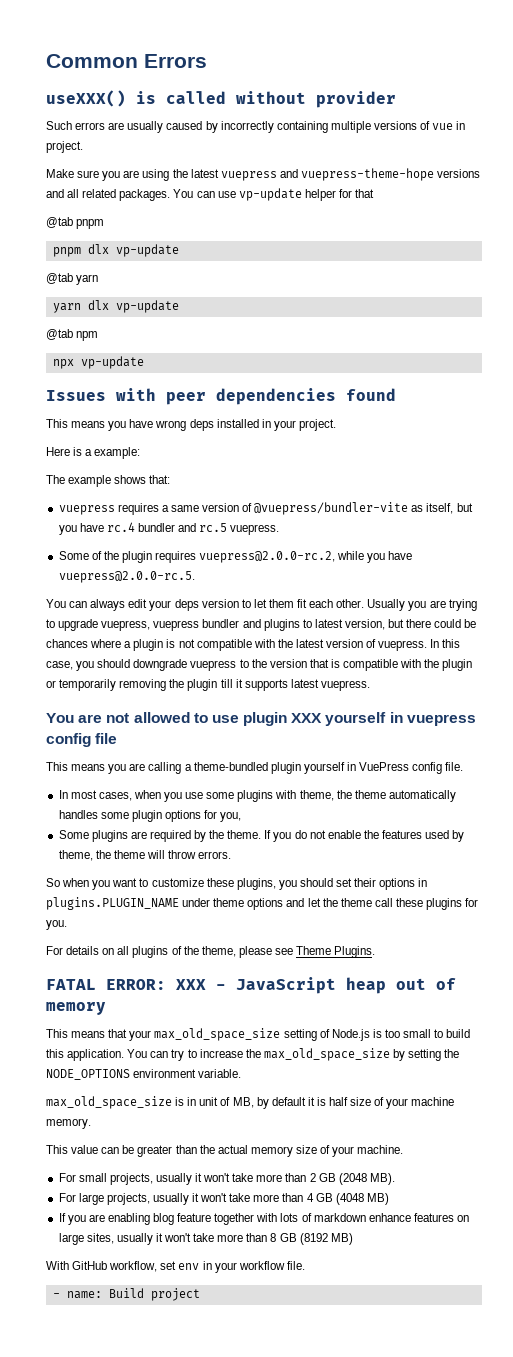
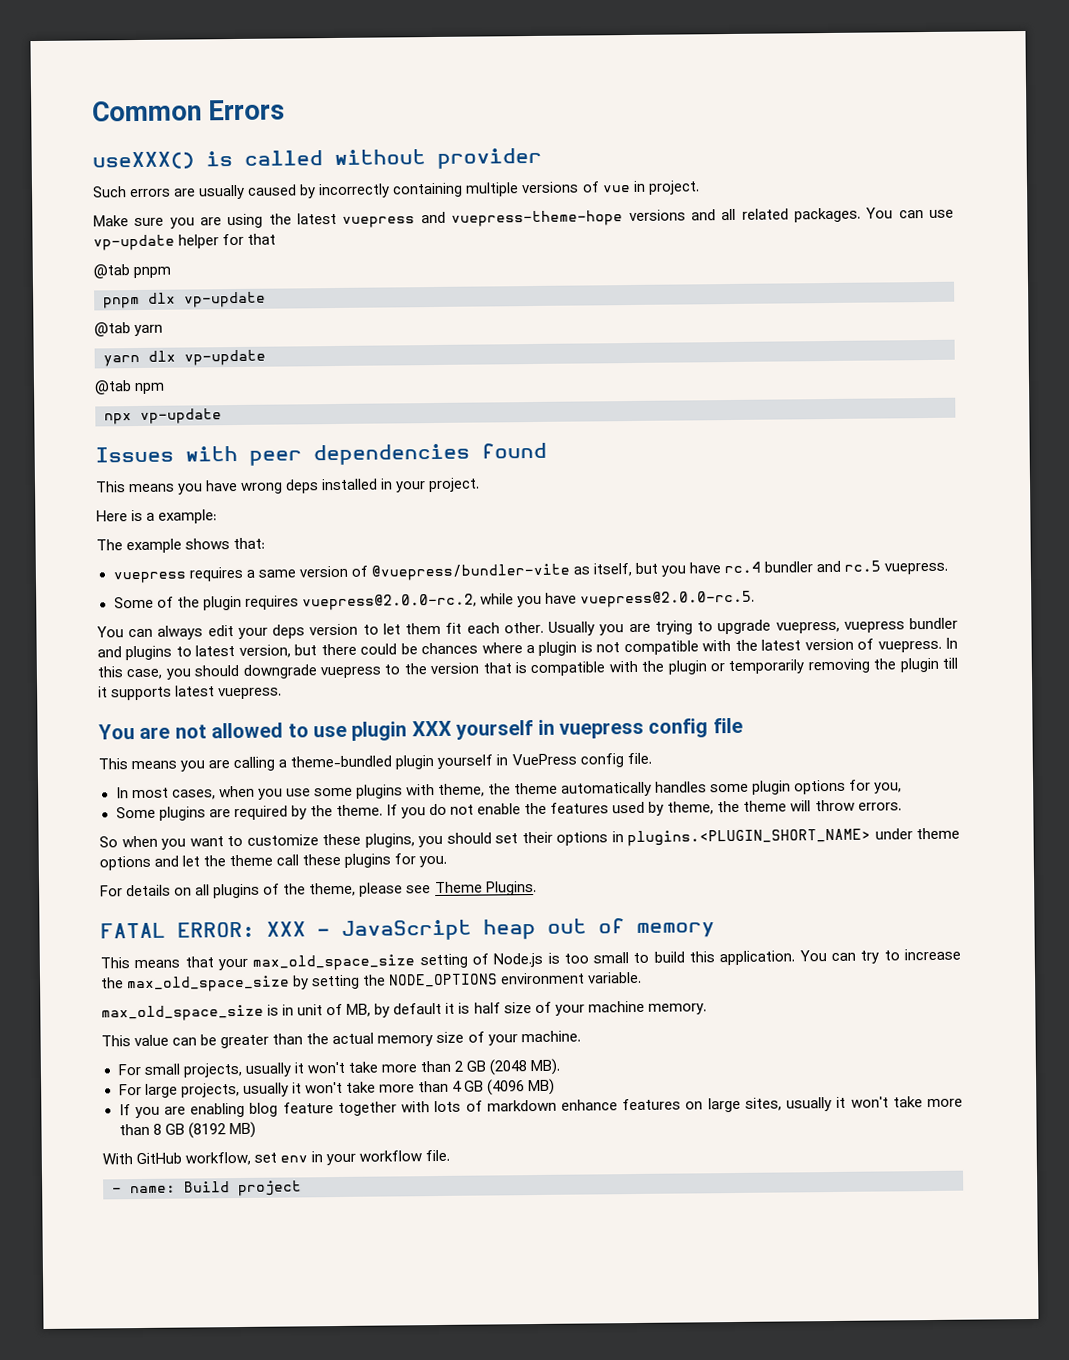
[46,897,179,910] plugins.PLUGIN_NAME -> [627,828,871,847] plugins.<PLUGIN_SHORT_NAME>
[335,1193,364,1205] (4048 -> [487,1079,526,1096] (4096

